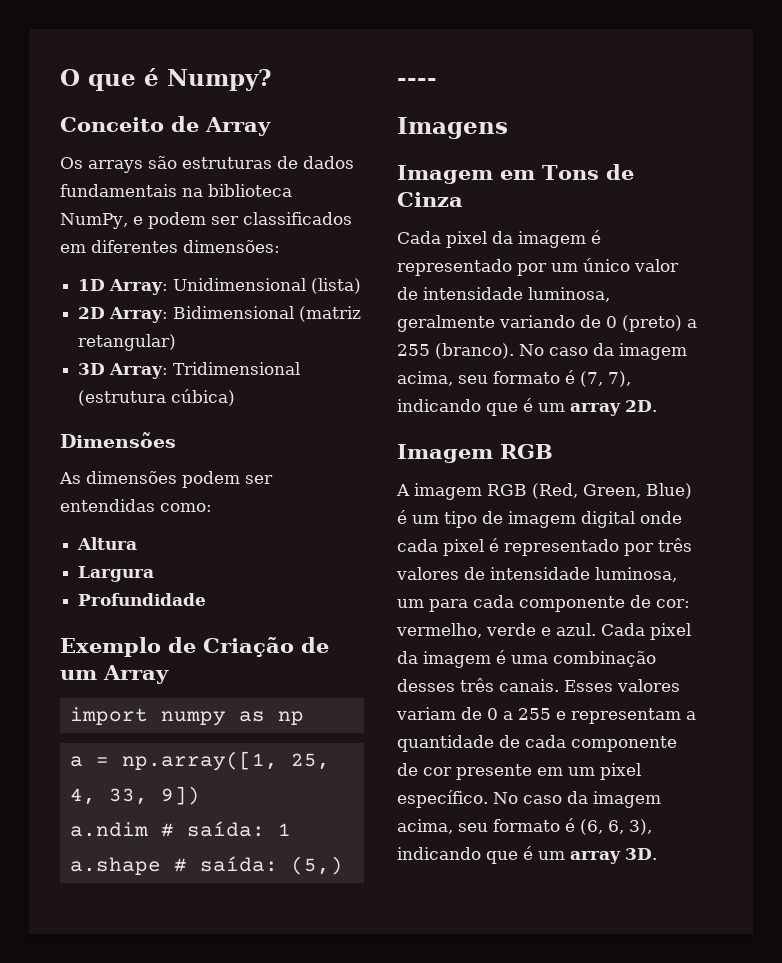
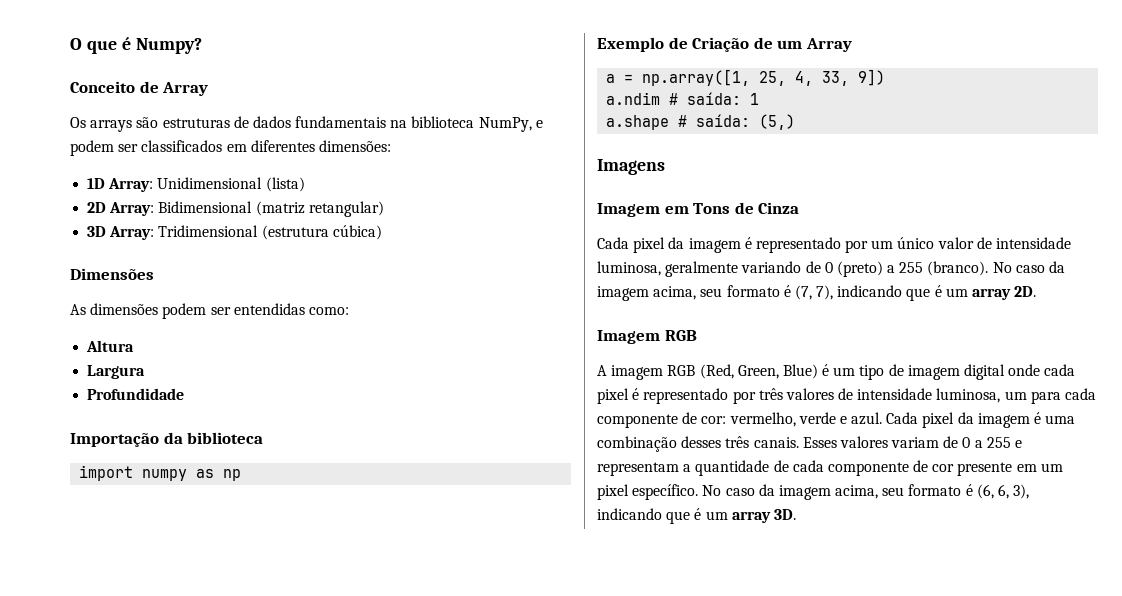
(207, 599) none -> [70,432,264,447] [79,465,242,481] // Importação da biblioteca // import numpy as np
[69,707,304,726] // import numpy as np -> (852, 45) none
[397,78,437,86] // ---- -> (796, 122) none

